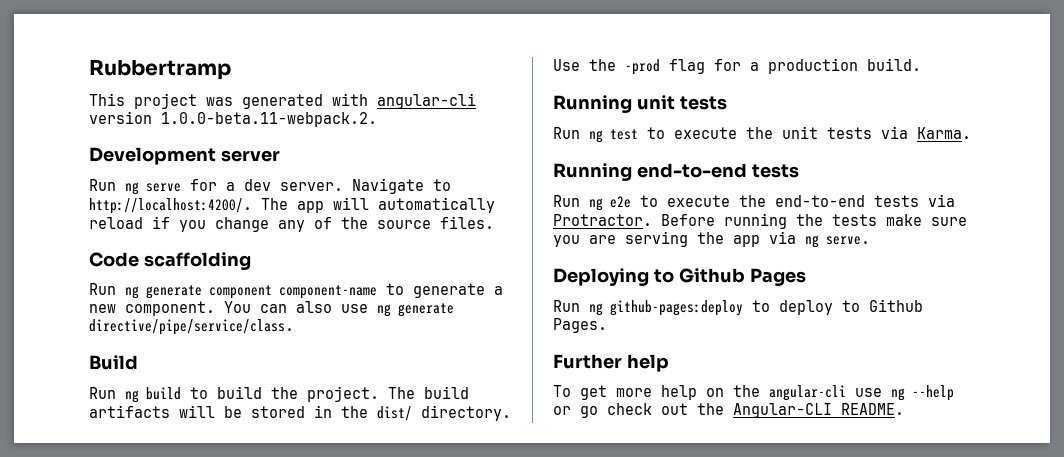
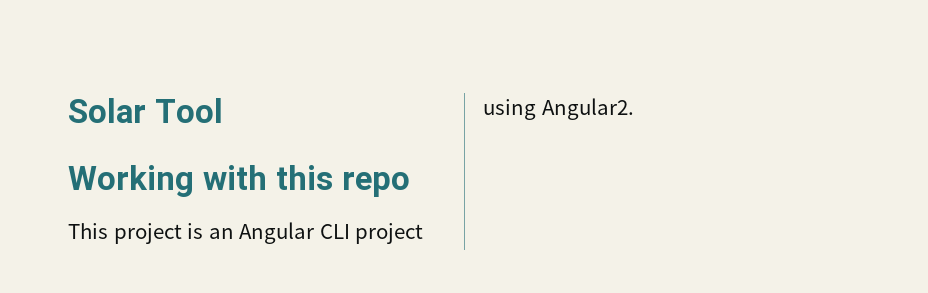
[89,59,231,80] [89,93,476,109] [89,111,377,127] [89,147,280,165] [89,178,451,195] [89,197,495,214] [89,216,494,232] [89,252,251,270] [89,283,503,299] [89,301,454,317] [89,319,294,335] [89,355,138,370] [89,386,469,403] [89,405,511,421] [553,58,921,75] [553,95,727,113] [553,126,971,143] [553,163,799,181] [553,194,955,211] [553,213,967,229] [553,231,870,248] [553,268,806,286] [553,299,923,316] [553,318,607,333] [553,354,669,372] [553,385,954,401] [553,403,904,418] Rubbertramp // This project was generated with angular-cli version 1.0.0-beta.11-webpack.2. // Development server // Run ng serve for a dev server. Navigate to http://localhost:4200/. The app will automatically reload if you change any of the source files. // Code scaffolding // Run ng generate component component-name to generate a new component. You can also use ng generate directive/pipe/service/class. // Build // Run ng build to build the project. The build artifacts will be stored in the dist/ directory. Use the -prod flag for a production build. // Running unit tests // Run ng test to execute the unit tests via Karma. // Running end-to-end tests // Run ng e2e to execute the end-to-end tests via Protractor. Before running the tests make sure you are serving the app via ng serve. // Deploying to Github Pages // Run ng github-pages:deploy to deploy to Github Pages. // Further help // To get more help on the angular-cli use ng --help or go check out the Angular-CLI README. -> [68,98,223,123] [68,165,410,197] [68,222,424,244] [483,98,634,120] Solar Tool // Working with this repo // This project is an Angular CLI project using Angular2.

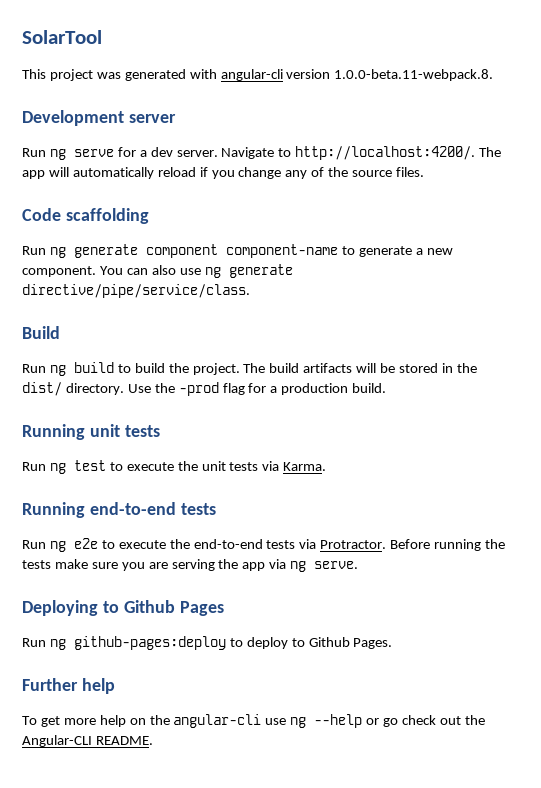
[68,98,223,123] [68,165,410,197] [68,222,424,244] [483,98,634,120] Solar Tool // Working with this repo // This project is an Angular CLI project using Angular2. -> [22,30,102,44] [22,69,494,81] [22,110,176,126] [22,146,502,160] [22,167,425,179] [22,208,149,224] [22,244,453,258] [22,264,293,278] [22,284,250,298] [22,326,60,339] [22,362,477,376] [22,382,387,396] [22,424,160,440] [22,460,327,474] [22,502,216,518] [22,538,506,552] [22,559,359,572] [22,600,224,616] [22,636,393,650] [22,678,115,694] [22,714,485,728] [22,735,153,747] SolarTool // This project was generated with angular-cli version 1.0.0-beta.11-webpack.8. // Development server // Run ng serve for a dev server. Navigate to http://localhost:4200/. The app will automatically reload if you change any of the source files. // Code scaffolding // Run ng generate component component-name to generate a new component. You can also use ng generate directive/pipe/service/class. // Build // Run ng build to build the project. The build artifacts will be stored in the dist/ directory. Use the -prod flag for a production build. // Running unit tests // Run ng test to execute the unit tests via Karma. // Running end-to-end tests // Run ng e2e to execute the end-to-end tests via Protractor. Before running the tests make sure you are serving the app via ng serve. // Deploying to Github Pages // Run ng github-pages:deploy to deploy to Github Pages. // Further help // To get more help on the angular-cli use ng --help or go check out the Angular-CLI README.

